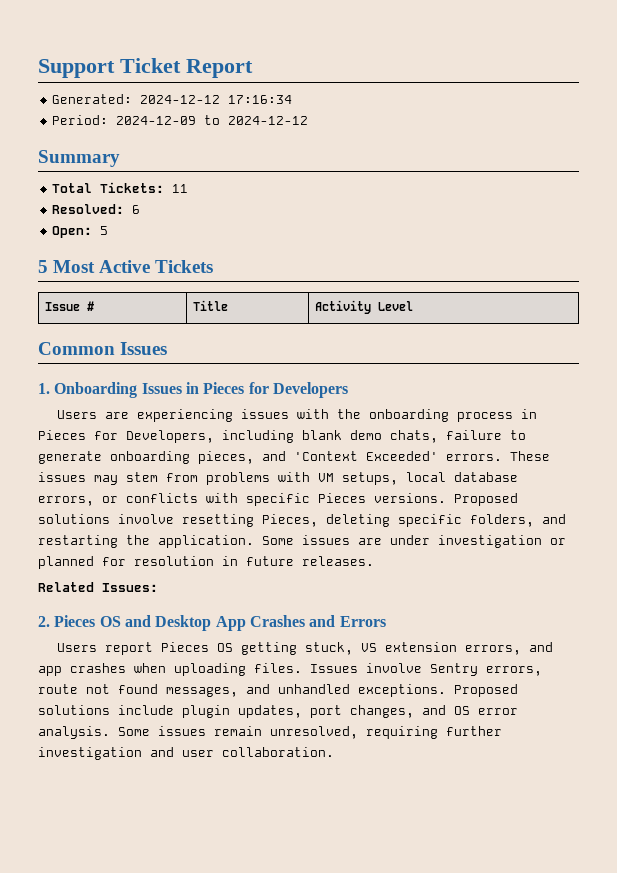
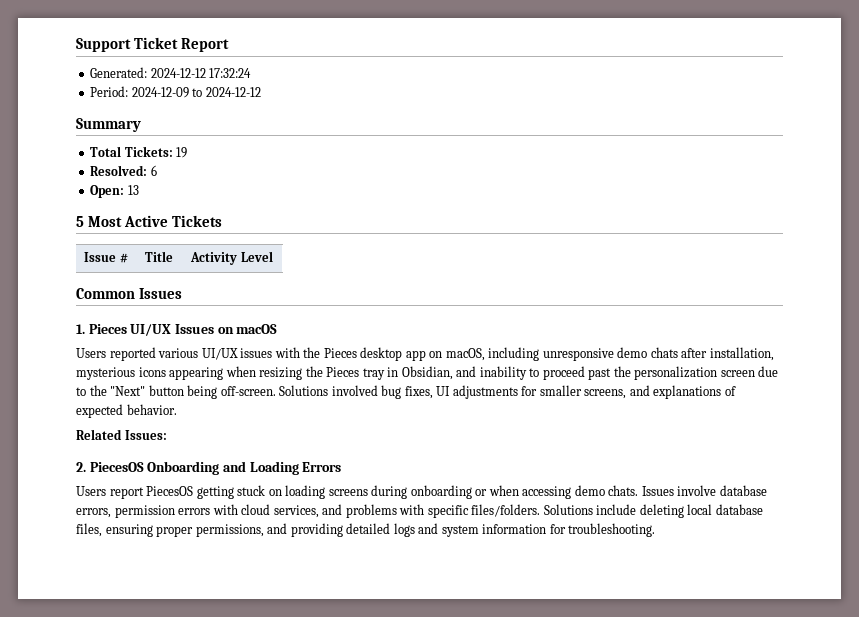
[228,95,293,104] 17:16:34 -> [209,68,252,78] 17:32:24
[172,184,189,193] 11 -> [176,147,188,158] 19
[100,226,109,235] 5 -> [127,185,139,195] 13
[54,382,348,398] [57,409,538,422] [38,430,526,443] [38,451,550,464] [38,472,518,485] [38,493,518,506] [38,514,566,527] [38,535,566,548] [38,556,374,569] [38,582,158,592] [38,615,386,631] [57,642,554,655] [38,663,542,676] [38,684,518,697] [38,705,518,718] [38,726,502,739] [38,747,334,760] Onboarding Issues in Pieces for Developers // Users are experiencing issues with the onboarding process in Pieces for Developers, including blank demo chats, failure to generate onboarding pieces, and 'Context Exceeded' errors. These issues may stem from problems with VM setups, local database errors, or conflicts with specific Pieces versions. Proposed solutions involve resetting Pieces, deleting specific folders, and restarting the application. Some issues are under investigation or planned for resolution in future releases. // Related Issues: // 2. Pieces OS and Desktop App Crashes and Errors // Users report Pieces OS getting stuck, VS extension errors, and app crashes when uploading files. Issues involve Sentry errors, route not found messages, and unhandled exceptions. Proposed solutions include plugin updates, port changes, and OS error analysis. Some issues remain unresolved, requiring further investigation and user collaboration. -> [88,324,278,336] [76,347,774,361] [76,366,779,380] [76,385,736,399] [76,404,177,418] [76,429,167,440] [76,461,342,475] [76,485,767,499] [76,504,763,518] [76,523,656,537] Pieces UI/UX Issues on macOS // Users reported various UI/UX issues with the Pieces desktop app on macOS, including unresponsive demo chats after installation, mysterious icons appearing when resizing the Pieces tray in Obsidian, and inability to proceed past the personalization screen due to the "Next" button being off-screen. Solutions involved bug fixes, UI adjustments for smaller screens, and explanations of expected behavior. // Related Issues: // 2. PiecesOS Onboarding and Loading Errors // Users report PiecesOS getting stuck on loading screens during onboarding or when accessing demo chats. Issues involve database errors, permission errors with cloud services, and problems with specific files/folders. Solutions include deleting local database files, ensuring proper permissions, and providing detailed logs and system information for troubleshooting.

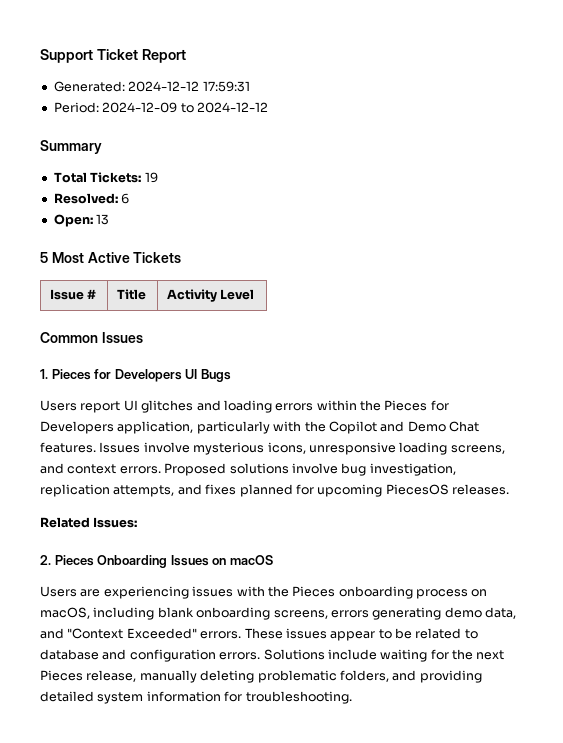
[209,68,252,78] 17:32:24 -> [202,81,250,92] 17:59:31
[130,324,172,336] UI/UX -> [94,369,231,382] [40,400,449,413] [40,421,479,434] [40,442,505,455] [40,463,456,476] [40,484,509,497] [40,517,138,528] [40,555,168,568] for Developers UI Bugs // Users report UI glitches and loading errors within the Pieces for Developers application, particularly with the Copilot and Demo Chat features. Issues involve mysterious icons, unresponsive loading screens, and context errors. Proposed solutions involve bug investigation, replication attempts, and fixes planned for upcoming PiecesOS releases. // Related Issues: // 2. Pieces Onboarding
[109,347,238,361] reported various UI/UX -> [80,586,189,599] are experiencing
[360,347,426,361] desktop app -> [338,586,468,599] onboarding process
[542,347,774,361] [76,366,779,380] [76,385,736,399] [76,404,177,418] [76,429,167,440] [76,461,342,475] [76,485,767,499] [76,504,763,518] [76,523,264,537] unresponsive demo chats after installation, mysterious icons appearing when resizing the Pieces tray in Obsidian, and inability to proceed past the personalization screen due to the "Next" button being off-screen. Solutions involved bug fixes, UI adjustments for smaller screens, and explanations of expected behavior. // Related Issues: // 2. PiecesOS Onboarding and Loading Errors // Users report PiecesOS getting stuck on loading screens during onboarding or when accessing demo chats. Issues involve database errors, permission errors with cloud services, and problems with specific files/folders. Solutions include deleting local database files, ensuring proper permissions, -> [157,607,516,620] [40,628,478,641] [40,649,505,662] [40,670,389,683] blank onboarding screens, errors generating demo data, and "Context Exceeded" errors. These issues appear to be related to database and configuration errors. Solutions include waiting for the next Pieces release, manually deleting problematic folders,
[393,523,439,537] logs and -> (94, 696) none

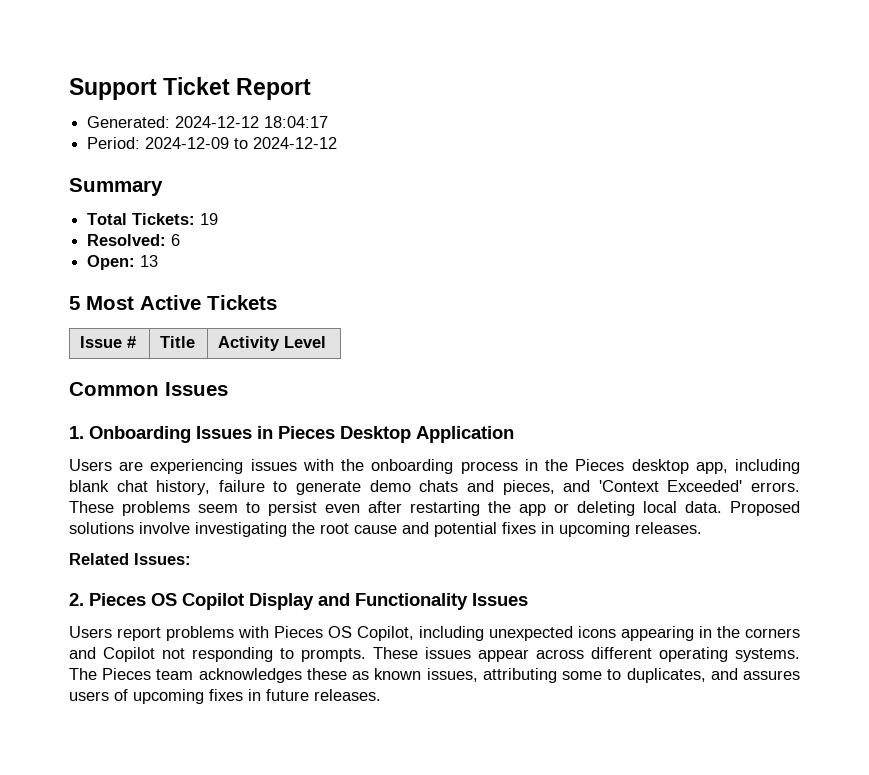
[202,81,250,92] 17:59:31 -> [264,116,329,128] 18:04:17
[51,369,231,382] [40,400,449,413] [40,421,479,434] [40,442,505,455] [40,463,456,476] [40,484,449,497] Pieces for Developers UI Bugs // Users report UI glitches and loading errors within the Pieces for Developers application, particularly with the Copilot and Demo Chat features. Issues involve mysterious icons, unresponsive loading screens, and context errors. Proposed solutions involve bug investigation, replication attempts, and fixes planned for upcoming PiecesOS -> [89,426,514,443] [69,459,801,474] [69,480,801,495] [69,501,800,516] [69,522,630,537] Onboarding Issues in Pieces Desktop Application // Users are experiencing issues with the onboarding process in the Pieces desktop app, including blank chat history, failure to generate demo chats and pieces, and 'Context Exceeded' errors. These problems seem to persist even after restarting the app or deleting local data. Proposed solutions involve investigating the root cause and potential fixes in upcoming
[97,555,273,568] [40,586,488,599] [40,607,516,620] [40,628,478,641] [40,649,505,662] [40,670,482,683] [40,691,352,704] Onboarding Issues on macOS // Users are experiencing issues with the Pieces onboarding process on macOS, including blank onboarding screens, errors generating demo data, and "Context Exceeded" errors. These issues appear to be related to database and configuration errors. Solutions include waiting for the next Pieces release, manually deleting problematic folders, and providing detailed system information for troubleshooting. -> [151,593,528,610] [69,626,800,641] [69,647,800,662] [69,668,801,683] [69,689,381,704] OS Copilot Display and Functionality Issues // Users report problems with Pieces OS Copilot, including unexpected icons appearing in the corners and Copilot not responding to prompts. These issues appear across different operating systems. The Pieces team acknowledges these as known issues, attributing some to duplicates, and assures users of upcoming fixes in future releases.

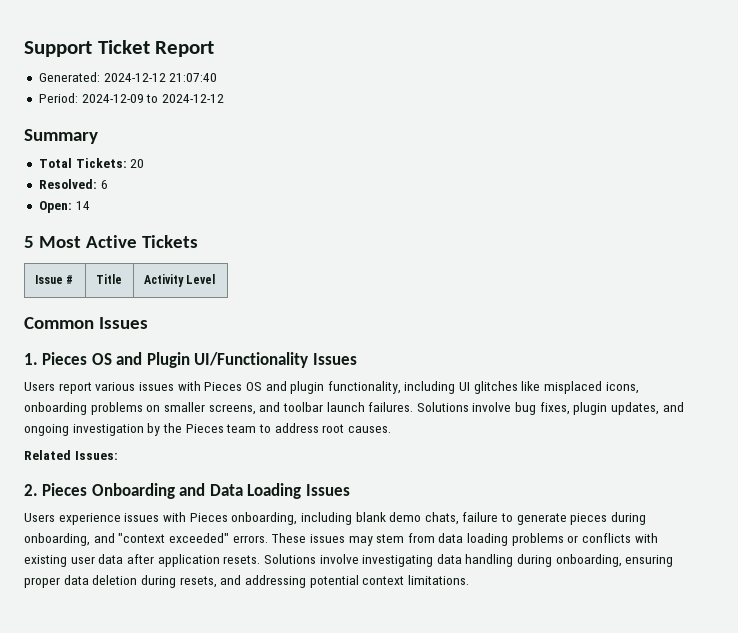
[264,116,329,128] 18:04:17 -> [169,73,218,82] 21:07:40
[200,213,219,225] 19 -> [130,159,145,168] 20
[140,255,159,267] 13 -> [75,201,90,210] 14
[89,426,514,443] [69,459,801,474] [69,480,801,495] [69,501,800,516] [69,522,702,537] [69,553,191,565] [69,593,528,610] [69,626,800,641] [69,647,800,662] [69,668,801,683] [69,689,381,704] Onboarding Issues in Pieces Desktop Application // Users are experiencing issues with the onboarding process in the Pieces desktop app, including blank chat history, failure to generate demo chats and pieces, and 'Context Exceeded' errors. These problems seem to persist even after restarting the app or deleting local data. Proposed solutions involve investigating the root cause and potential fixes in upcoming releases. // Related Issues: // 2. Pieces OS Copilot Display and Functionality Issues // Users report problems with Pieces OS Copilot, including unexpected icons appearing in the corners and Copilot not responding to prompts. These issues appear across different operating systems. The Pieces team acknowledges these as known issues, attributing some to duplicates, and assures users of upcoming fixes in future releases. -> [42,352,357,368] [24,381,639,394] [24,402,684,415] [24,423,391,436] [24,450,118,460] [24,483,350,499] [24,512,647,525] [24,533,658,546] [24,554,674,567] [24,575,469,588] Pieces OS and Plugin UI/Functionality Issues // Users report various issues with Pieces OS and plugin functionality, including UI glitches like misplaced icons, onboarding problems on smaller screens, and toolbar launch failures. Solutions involve bug fixes, plugin updates, and ongoing investigation by the Pieces team to address root causes. // Related Issues: // 2. Pieces Onboarding and Data Loading Issues // Users experience issues with Pieces onboarding, including blank demo chats, failure to generate pieces during onboarding, and "context exceeded" errors. These issues may stem from data loading problems or conflicts with existing user data after application resets. Solutions involve investigating data handling during onboarding, ensuring proper data deletion during resets, and addressing potential context limitations.

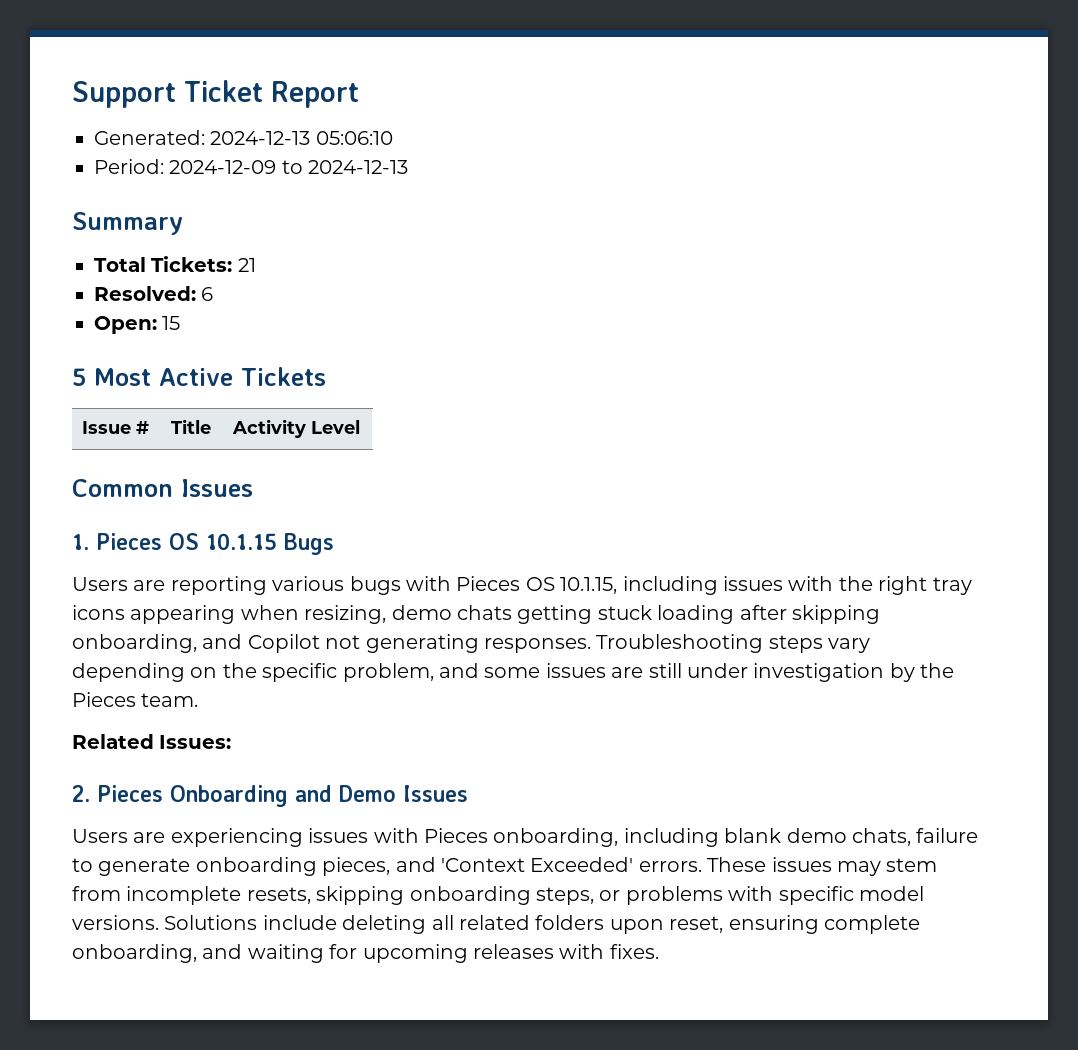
[103,73,218,82] 2024-12-12 21:07:40 -> [210,131,393,145] 2024-12-13 05:06:10
[161,94,224,103] 2024-12-12 -> [308,160,409,174] 2024-12-13
[130,159,145,168] 20 -> [237,258,256,272] 21
[75,201,90,210] 14 -> [162,316,181,330] 15
[116,352,357,368] [24,381,639,394] [24,402,684,415] [24,423,391,436] and Plugin UI/Functionality Issues // Users report various issues with Pieces OS and plugin functionality, including UI glitches like misplaced icons, onboarding problems on smaller screens, and toolbar launch failures. Solutions involve bug fixes, plugin updates, and ongoing investigation by the Pieces team to address root causes. -> [206,533,334,555] [72,576,972,595] [72,605,880,624] [72,634,871,653] [72,663,955,682] [72,692,199,707] 10.1.15 Bugs // Users are reporting various bugs with Pieces OS 10.1.15, including issues with the right tray icons appearing when resizing, demo chats getting stuck loading after skipping onboarding, and Copilot not generating responses. Troubleshooting steps vary depending on the specific problem, and some issues are still under investigation by the Pieces team.
[209,483,350,499] [24,513,121,525] Data Loading Issues // Users experience -> [339,785,468,802] [72,828,303,847] Demo Issues // Users are experiencing
[570,512,647,525] [24,533,229,546] pieces during onboarding, and "context exceeded" -> [195,857,634,876] onboarding pieces, and 'Context Exceeded'
[438,533,658,546] [24,554,674,567] [24,575,469,588] data loading problems or conflicts with existing user data after application resets. Solutions involve investigating data handling during onboarding, ensuring proper data deletion during resets, and addressing potential context limitations. -> [126,886,924,905] [72,915,920,934] [72,944,659,963] incomplete resets, skipping onboarding steps, or problems with specific model versions. Solutions include deleting all related folders upon reset, ensuring complete onboarding, and waiting for upcoming releases with fixes.

